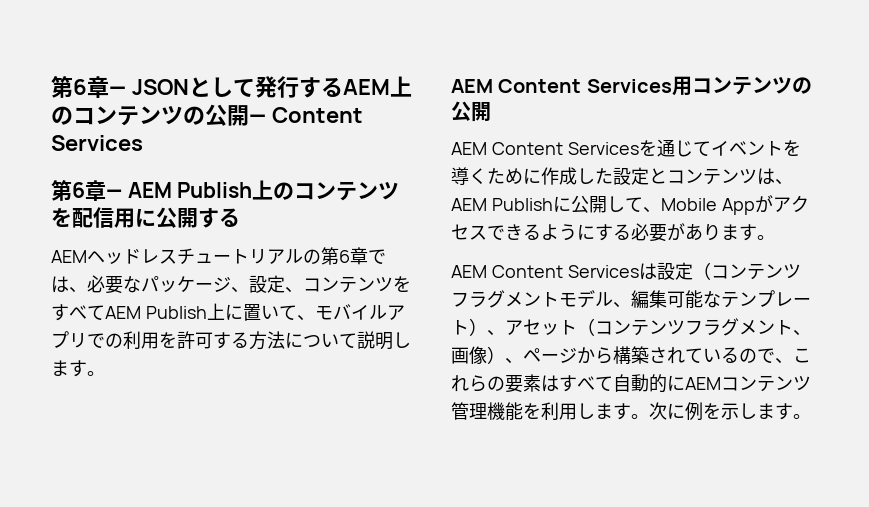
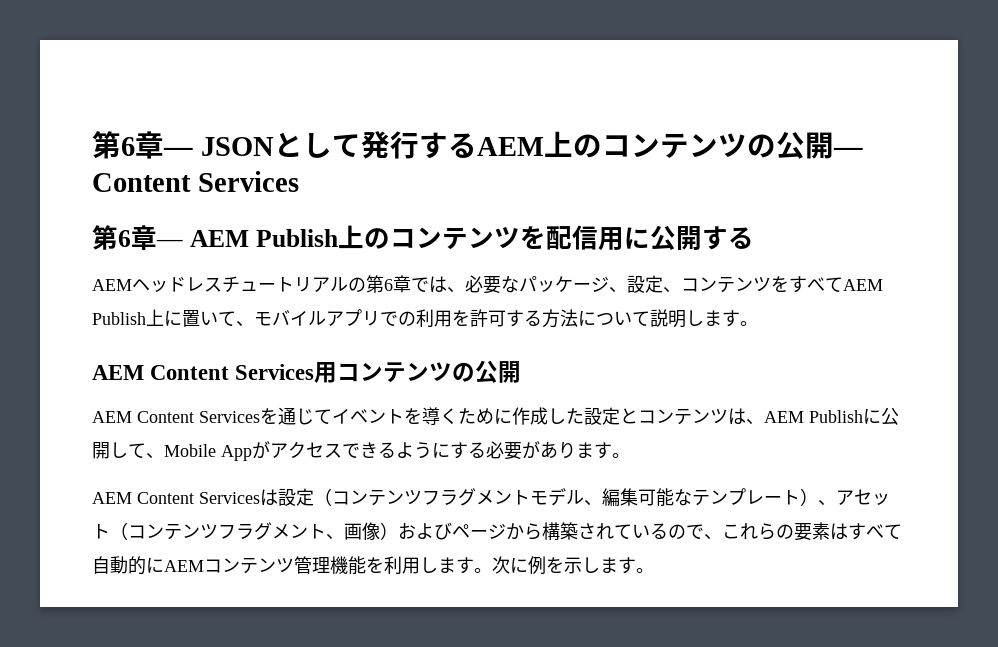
[505,358,523,364] 、 -> [398,522,452,540] および

